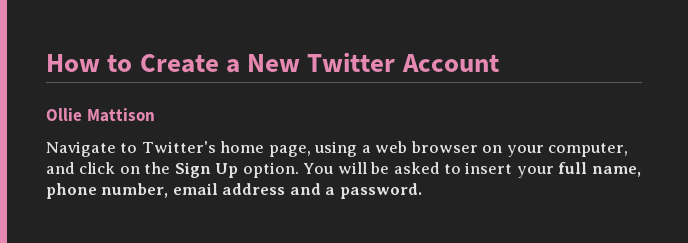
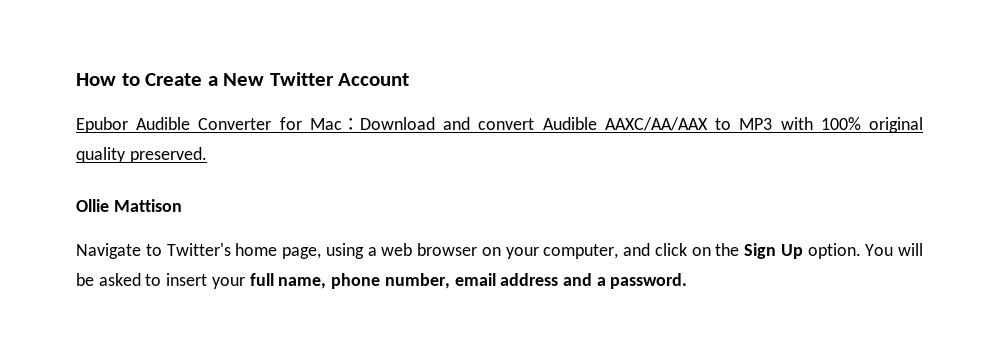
(499, 63) none -> [76,117,924,133] [76,147,207,163] // Epubor Audible Converter for Mac：Download and convert Audible AAXC/AA/AAX to MP3 with 100% original quality preserved.

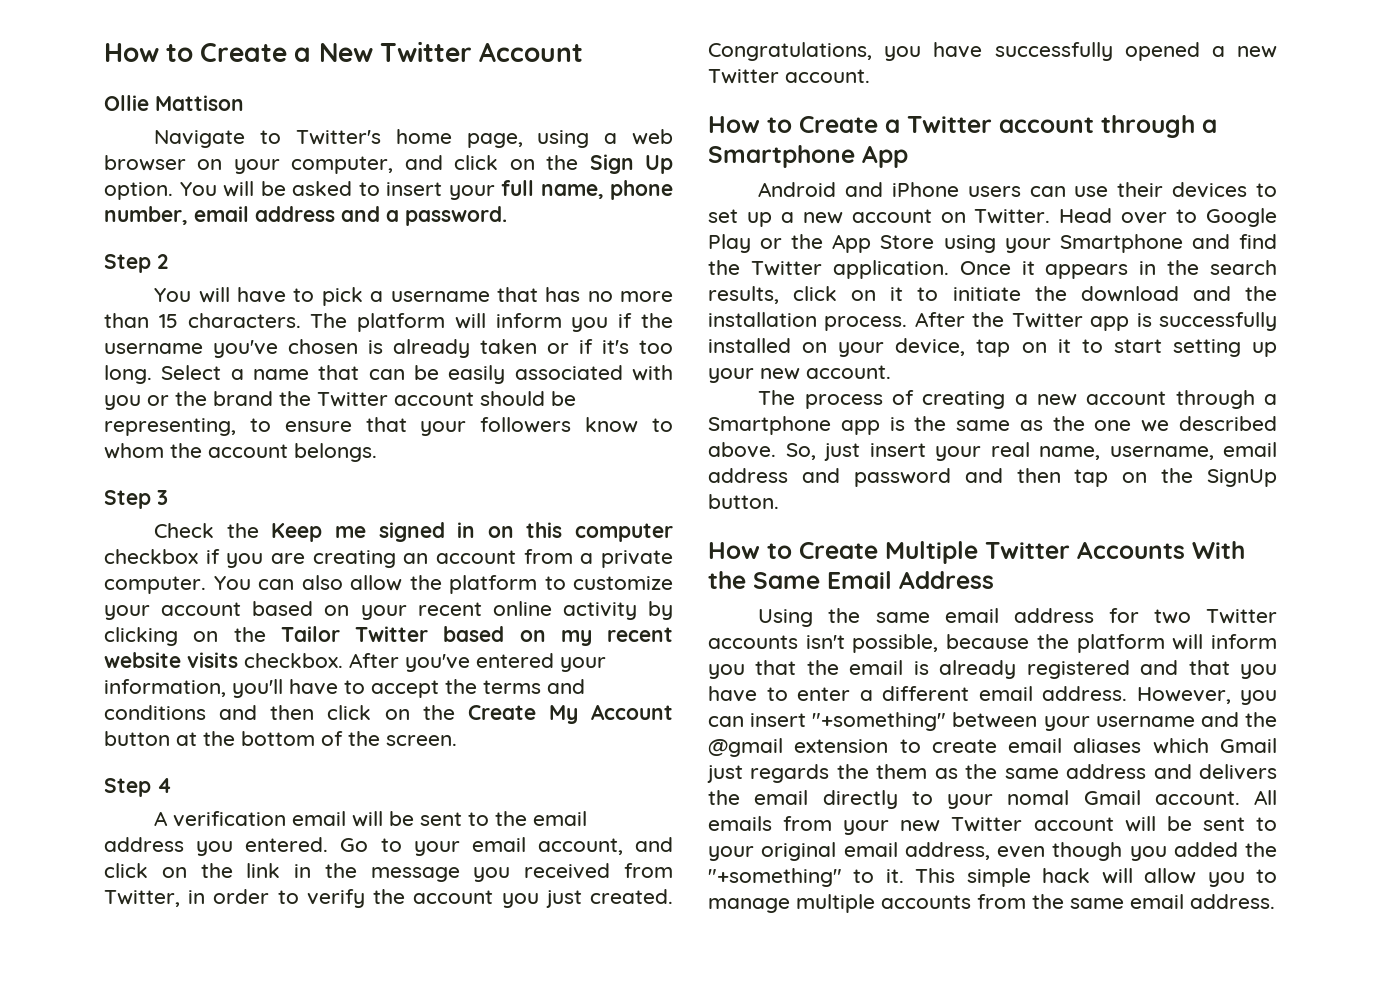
[76,117,924,133] [76,147,207,163] // Epubor Audible Converter for Mac：Download and convert Audible AAXC/AA/AAX to MP3 with 100% original quality preserved. -> (583, 52) none
(688, 281) none -> [104,254,168,273] [154,287,673,306] [104,313,673,332] [104,339,673,358] [104,365,673,384] [104,391,576,410] [104,417,673,436] [104,443,377,462] [104,490,168,509] [154,522,673,542] [104,549,673,568] [104,575,673,594] [104,601,673,620] [104,626,673,646] [104,652,606,672] [104,679,585,698] [104,704,673,724] [104,731,457,746] [104,778,172,797] [154,811,588,827] [104,837,673,856] [104,863,673,882] [104,889,673,908] [708,42,1277,61] [708,69,870,84] [708,115,1217,138] [708,145,908,168] [758,182,1277,198] [708,208,1277,227] [708,234,1277,253] [708,260,1277,279] [708,286,1277,304] [708,312,1277,331] [708,338,1277,357] [708,365,891,383] [758,390,1277,409] [708,416,1277,435] [708,442,1277,461] [708,468,1277,487] [708,494,779,509] [708,541,1245,564] [708,571,994,589] [758,608,1277,627] [708,634,1277,653] [708,660,1277,679] [708,686,1277,705] [708,712,1277,731] [708,738,1277,757] [707,764,1277,783] [708,790,1277,809] [708,816,1277,835] [708,842,1277,861] [708,868,1277,887] [708,894,1275,913] // Step 2 // You will have to pick a username that has no more than 15 characters. The platform will inform you if the username you've chosen is already taken or if it's too long. Select a name that can be easily associated with you or the brand the Twitter account should be representing, to ensure that your followers know to whom the account belongs. // Step 3 // Check the Keep me signed in on this computer checkbox if you are creating an account from a private computer. You can also allow the platform to customize your account based on your recent online activity by clicking on the Tailor Twitter based on my recent website visits checkbox. After you've entered your information, you'll have to accept the terms and conditions and then click on the Create My Account button at the bottom of the screen. // Step 4 // A verification email will be sent to the email address you entered. Go to your email account, and click on the link in the message you received from Twitter, in order to verify the account you just created. Congratulations, you have successfully opened a new Twitter account. // How to Create a Twitter account through a Smartphone App // Android and iPhone users can use their devices to set up a new account on Twitter. Head over to Google Play or the App Store using your Smartphone and find the Twitter application. Once it appears in the search results, click on it to initiate the download and the installation process. After the Twitter app is successfully installed on your device, tap on it to start setting up your new account. // The process of creating a new account through a Smartphone app is the same as the one we described above. So, just insert your real name, username, email address and password and then tap on the SignUp button. // How to Create Multiple Twitter Accounts With the Same Email Address // Using the same email address for two Twitter accounts isn't possible, because the platform will inform you that the email is already registered and that you have to enter a different email address. However, you can insert "+something" between your username and the @gmail extension to create email aliases which Gmail just regards the them as the same address and delivers the email directly to your nomal Gmail account. All emails from your new Twitter account will be sent to your original email address, even though you added the "+something" to it. This simple hack will allow you to manage multiple accounts from the same email address.

